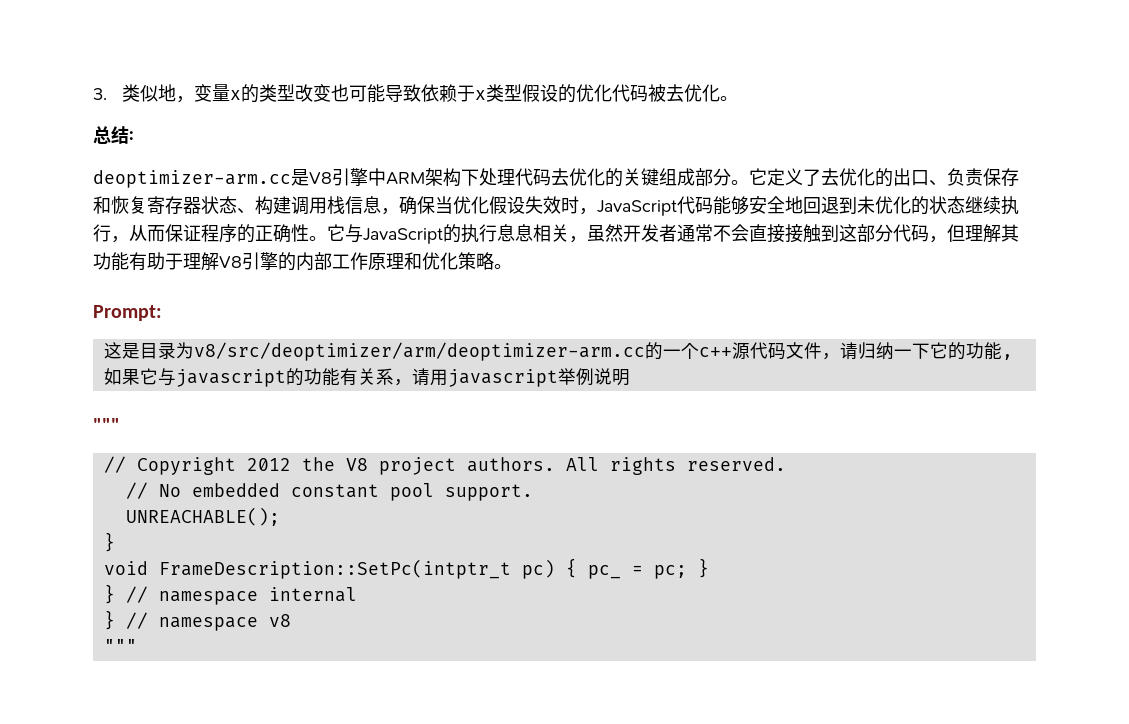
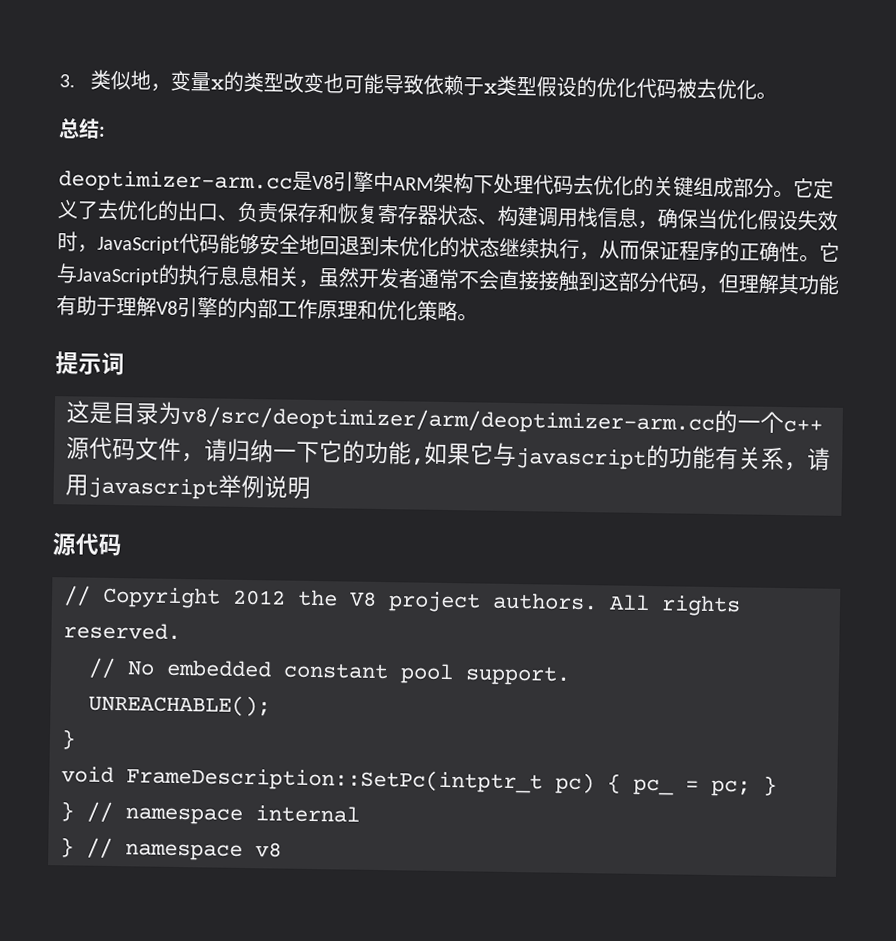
[93,305,162,321] Prompt: -> [55,351,125,376] 提示词
[93,418,120,432] """ -> [52,532,123,557] 源代码
[103,639,137,653] // """ -> (282, 850) none

